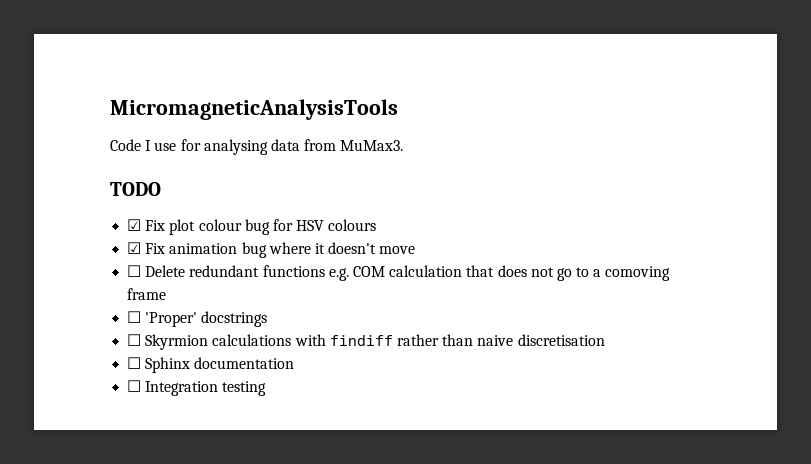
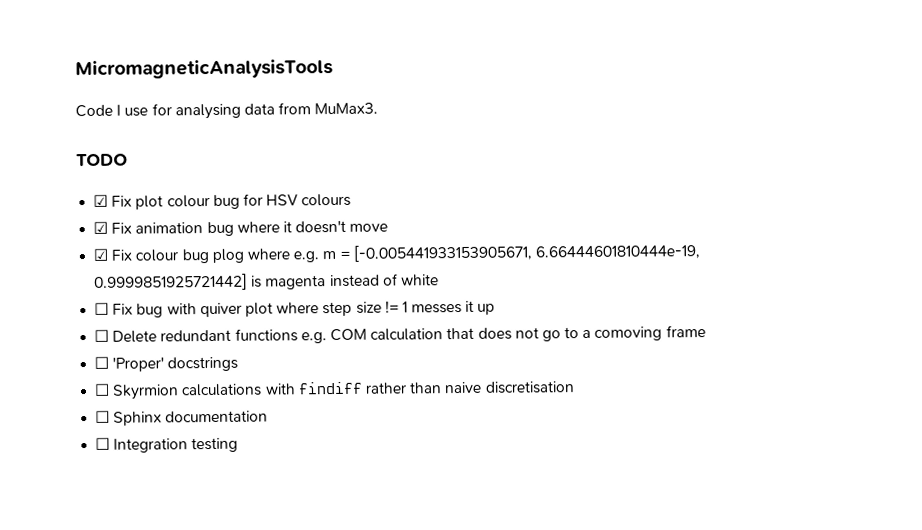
(416, 250) none -> [93,244,700,264] [94,273,439,291] [94,300,496,318] // ☑ Fix colour bug plog where e.g. m = [-0.005441933153905671, 6.66444601810444e-19, 0.9999851925721442] is magenta instead of white // ☐ Fix bug with quiver plot where step size != 1 messes it up

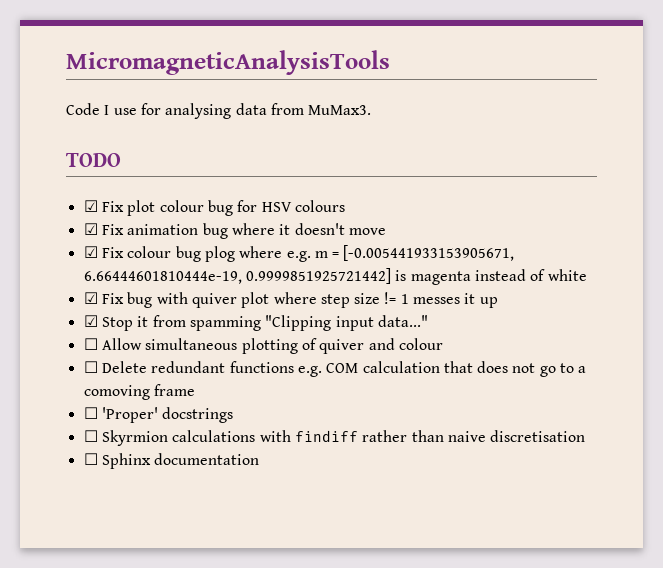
[94,302,110,315] ☐ -> [83,292,98,304] ☑
(496, 309) none -> [83,315,428,331] [83,338,443,354] // ☑ Stop it from spamming "Clipping input data..." // ☐ Allow simultaneous plotting of quiver and colour
[95,437,239,453] // ☐ Integration testing -> (260, 459) none

